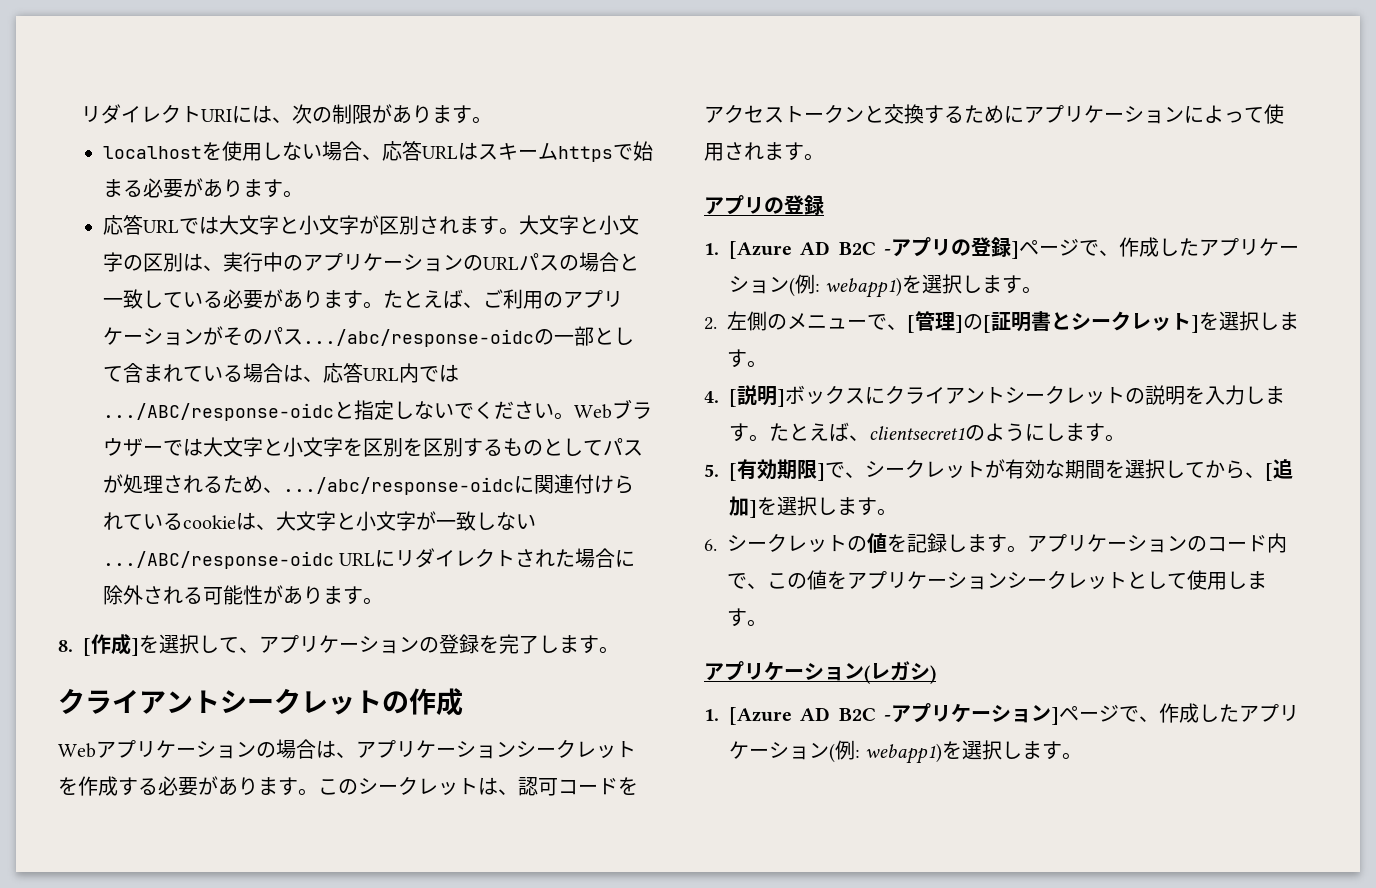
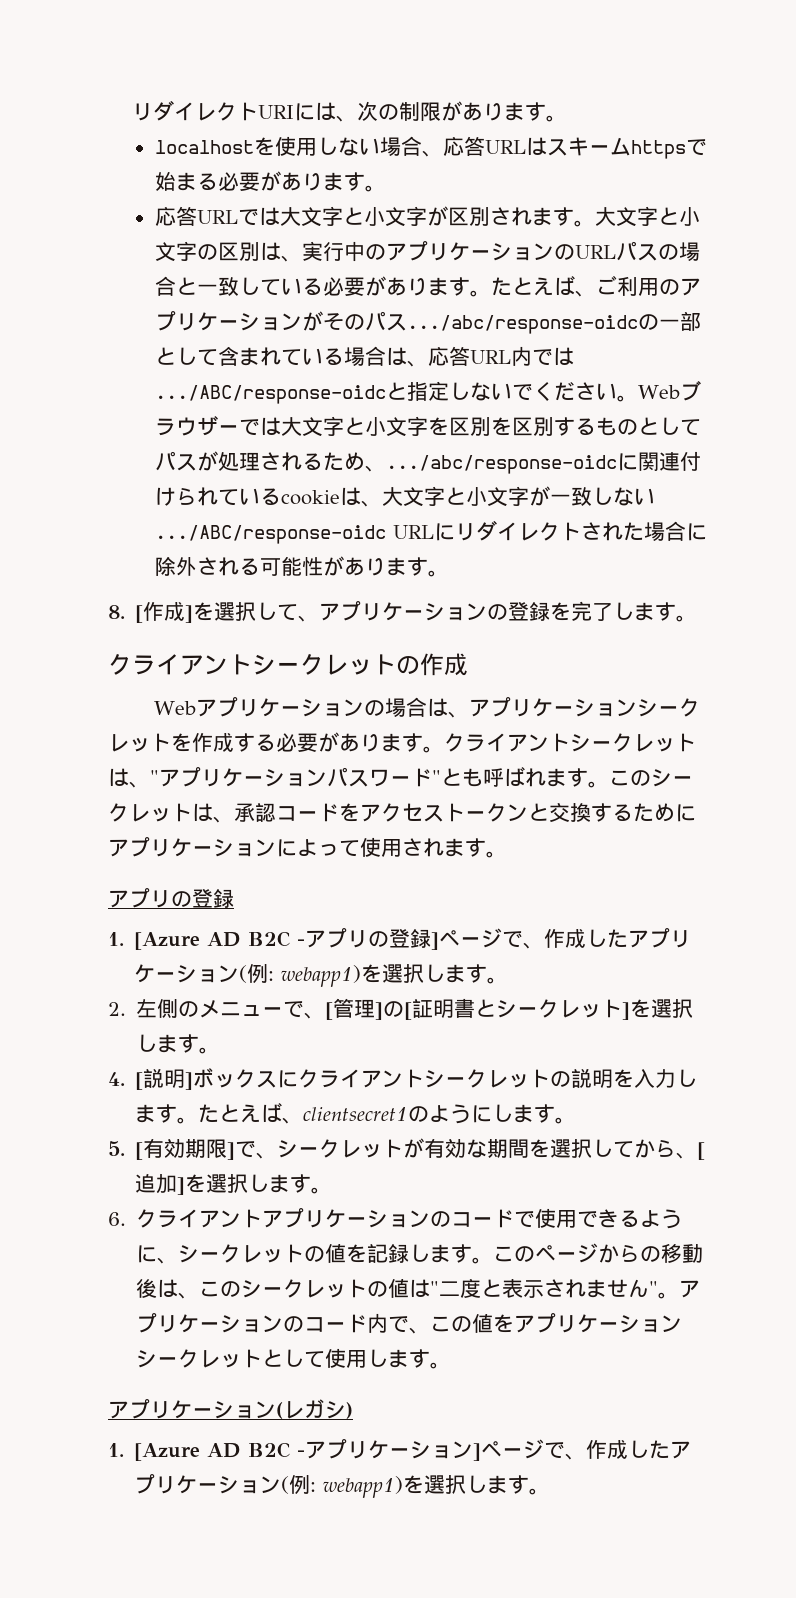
(318, 792) none -> [444,733,696,752] [108,767,609,788] クライアントシークレットは、"アプリケーションパスワード"とも呼ばれます。
[518,777,558,796] 認可 -> [234,803,276,822] 承認
(717, 545) none -> [136,1208,683,1229] [136,1245,179,1264] クライアントアプリケーションのコードで使用できるように、
(1027, 549) none -> [493,1243,704,1263] [136,1278,680,1299] このページからの移動後は、このシークレットの値は"二度と表示されません"。

